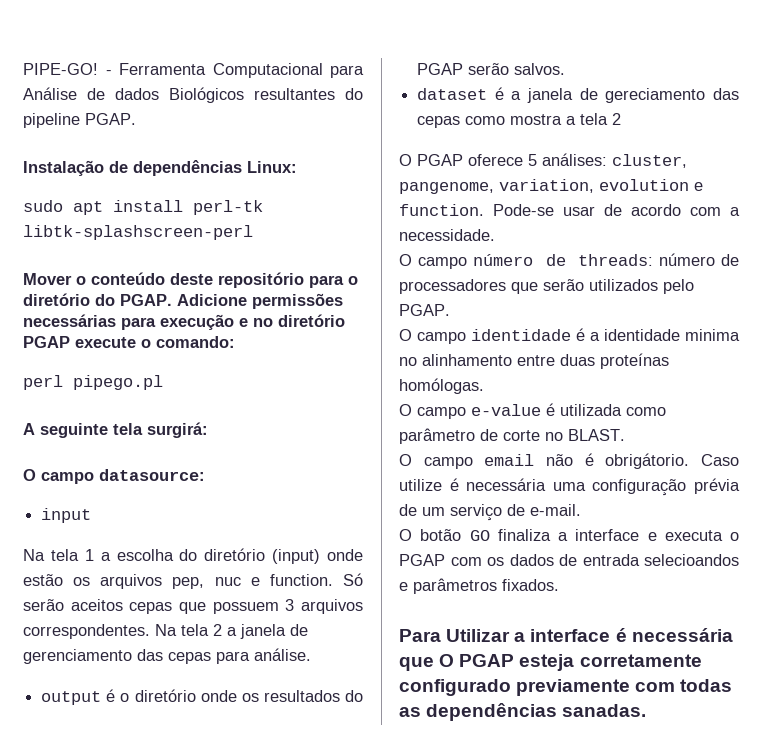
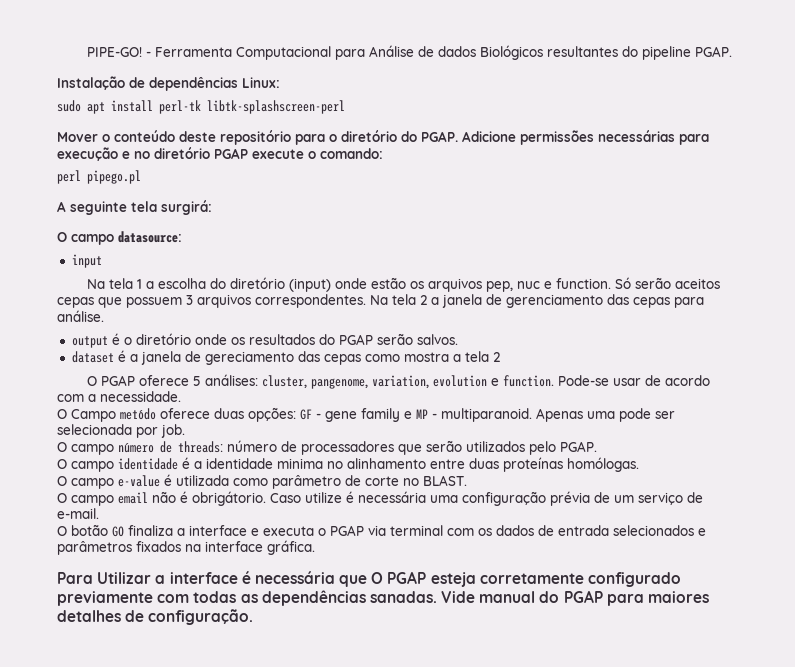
(495, 235) none -> [57,407,675,422] [57,424,185,438] // O Campo metódo oferece duas opções: GF - gene family e MP - multiparanoid. Apenas uma pode ser selecionada por job.
(445, 560) none -> [368,525,443,536] via terminal
[644,554,739,566] selecioandos -> [613,525,694,536] selecionados
[502,579,559,591] fixados. -> [136,540,315,555] fixados na interface gráfica.
(647, 710) none -> [441,590,710,606] [57,609,254,625] Vide manual do PGAP para maiores detalhes de configuração.

